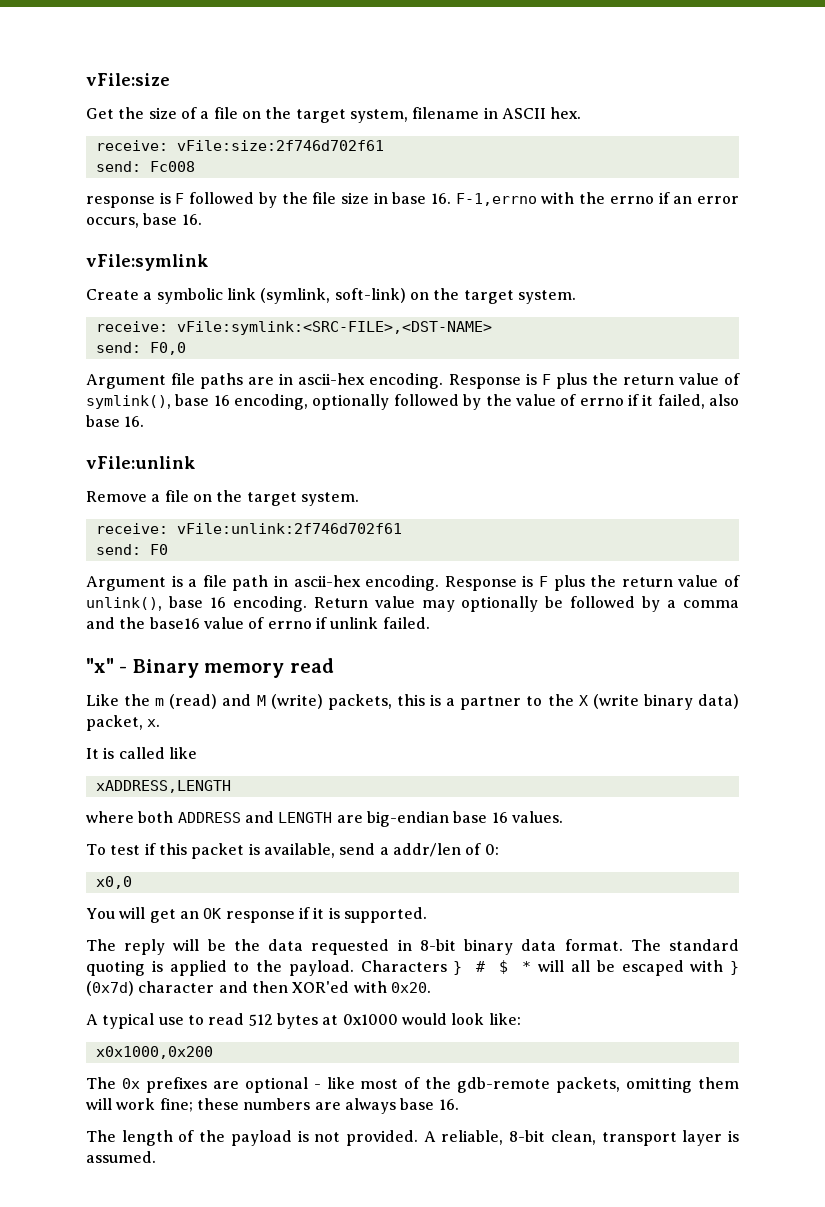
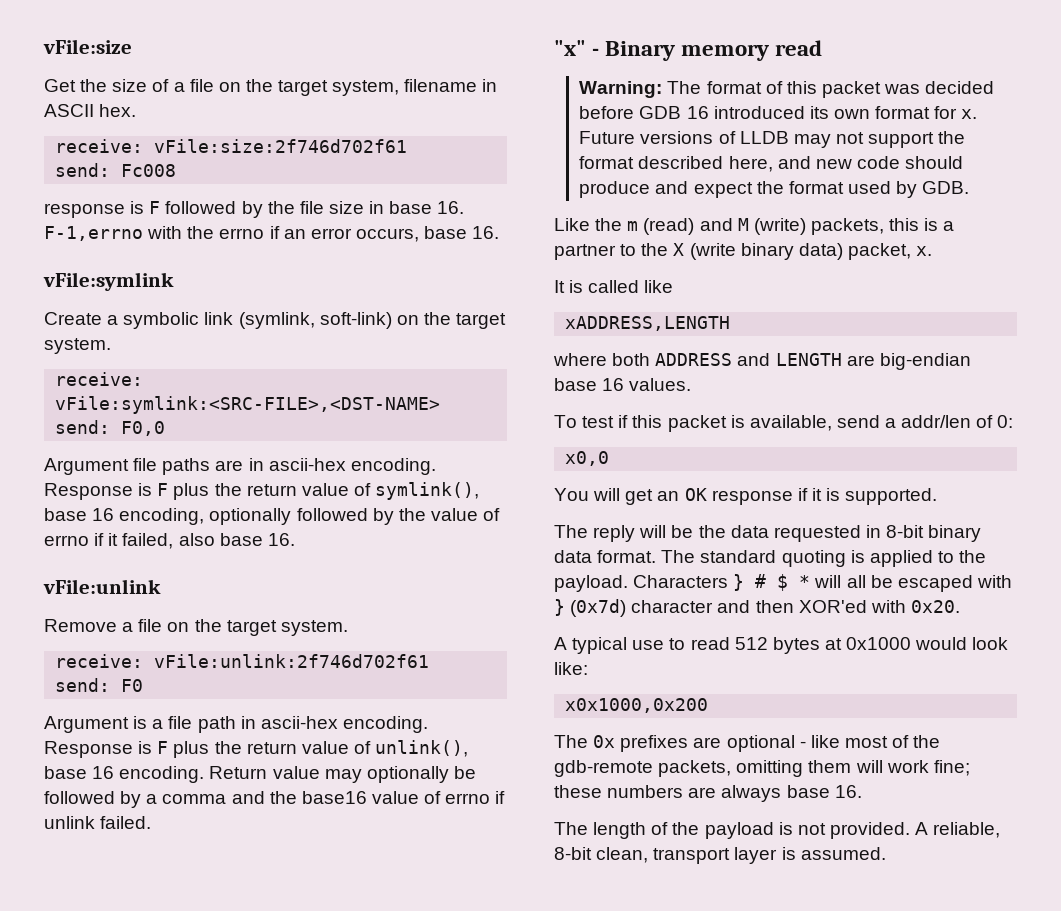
(334, 665) none -> [579,81,995,98] [579,106,978,119] [579,131,966,148] [579,156,964,172] [579,181,970,198] // Warning: The format of this packet was decided before GDB 16 introduced its own format for x. Future versions of LLDB may not support the format described here, and new code should produce and expect the format used by GDB.

